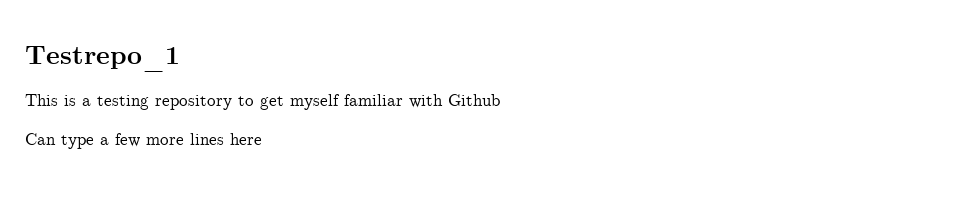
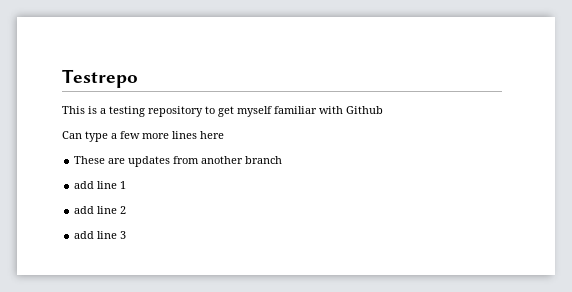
[25,46,180,72] Testrepo_1 -> [62,69,138,88] Testrepo
(262, 139) none -> [74,156,283,167] [74,181,127,189] [74,206,127,214] [74,231,127,239] // These are updates from another branch // add line 1 // add line 2 // add line 3

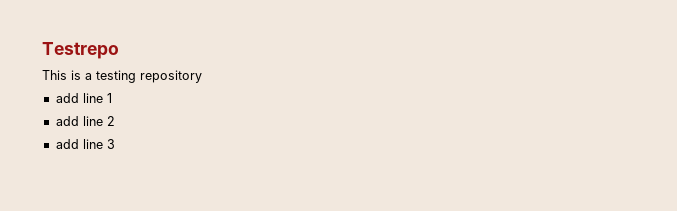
[205,106,383,117] [62,131,224,142] [74,156,283,167] to get myself familiar with Github // Can type a few more lines here // These are updates from another branch -> (202, 76) none

